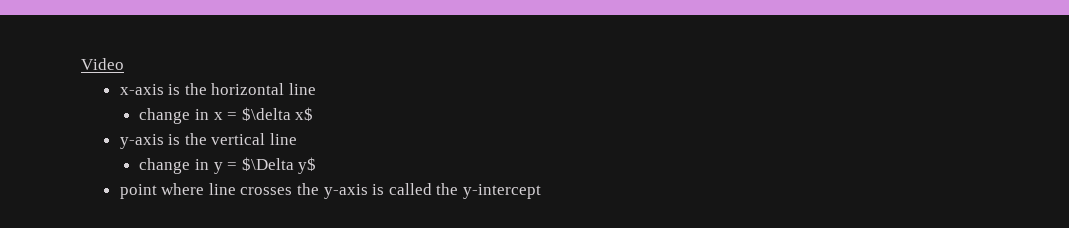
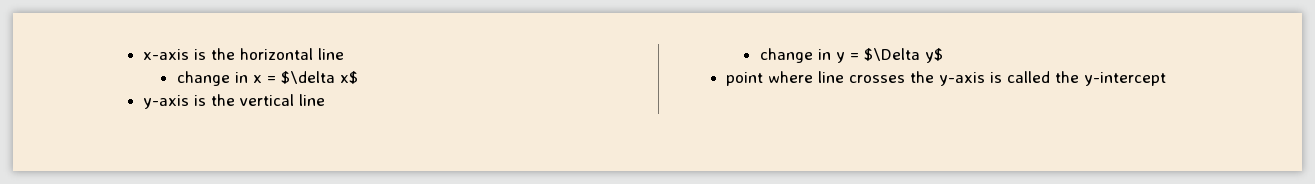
[81,58,124,70] Video // -> (143, 54) none

